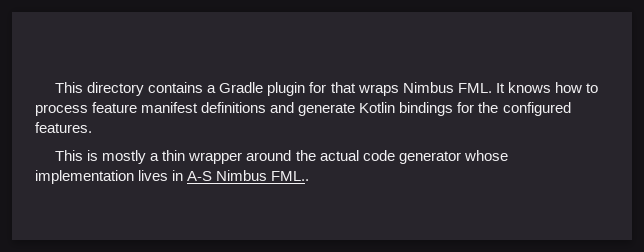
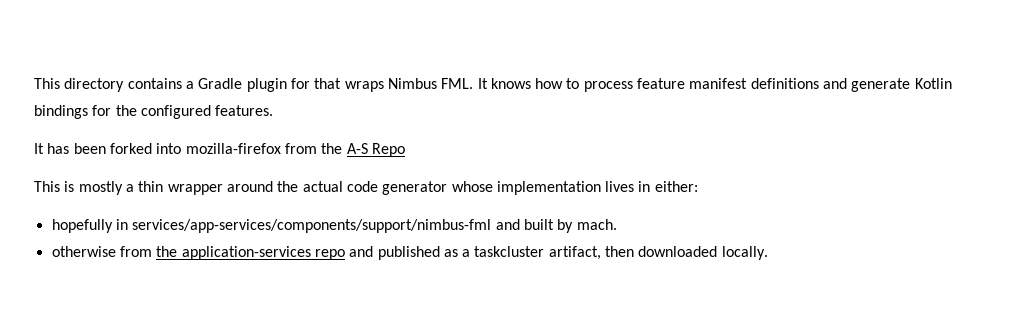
(92, 127) none -> [34,143,405,157] // It has been forked into mozilla-firefox from the A-S Repo
[187,170,310,181] A-S Nimbus FML.. -> [654,181,698,192] [51,219,617,233] [51,246,768,260] either: // hopefully in services/app-services/components/support/nimbus-fml and built by mach. // otherwise from the application-services repo and published as a taskcluster artifact, then downloaded locally.

